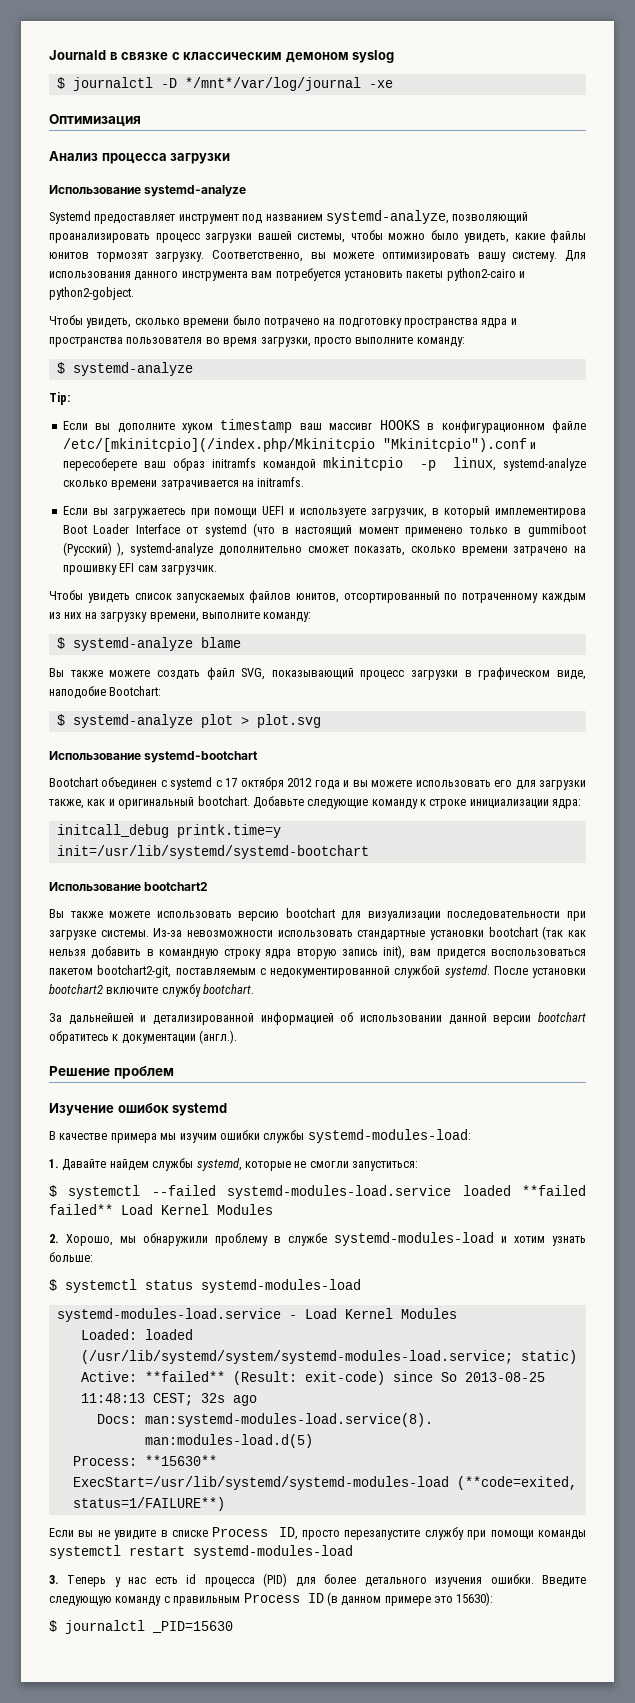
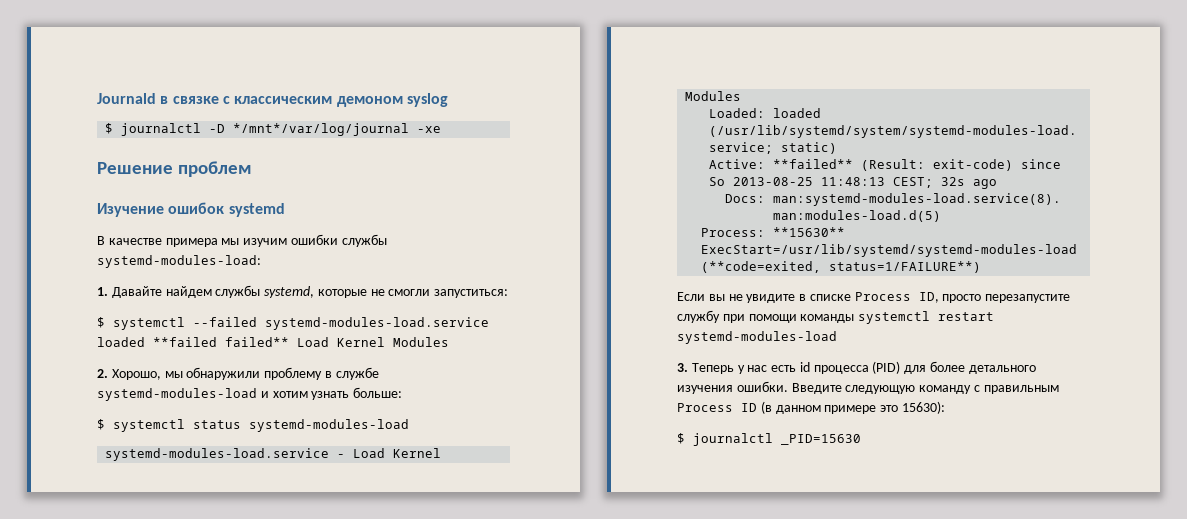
[49,114,141,127] [49,151,231,164] [49,185,247,197] [49,210,529,224] [49,230,586,243] [49,250,586,262] [49,268,525,281] [49,287,134,300] [49,315,517,328] [49,337,465,347] [56,362,193,376] [49,392,70,405] [62,419,586,433] [62,438,537,452] [62,457,586,471] [62,477,305,490] [62,506,586,518] [62,523,586,537] [62,542,587,556] [62,563,217,575] [49,590,586,603] [49,612,312,622] [56,637,241,651] [49,667,586,680] [49,686,162,699] [56,714,321,728] [49,751,259,763] [49,777,586,790] [49,796,582,809] [56,824,281,838] [56,845,369,859] [49,882,209,891] [49,908,586,921] [49,926,586,940] [49,945,586,959] [49,965,586,978] [49,984,255,997] [49,1012,586,1025] [49,1030,238,1044] // Оптимизация // Анализ процесса загрузки // Использование systemd-analyze // Systemd предоставляет инструмент под названием systemd-analyze, позволяющий проанализировать процесс загрузки вашей системы, чтобы можно было увидеть, какие файлы юнитов тормозят загрузку. Соответственно, вы можете оптимизировать вашу систему. Для использования данного инструмента вам потребуется установить пакеты python2-cairo и python2-gobject. // Чтобы увидеть, сколько времени было потрачено на подготовку пространства ядра и пространства пользователя во время загрузки, просто выполните команду: // $ systemd-analyze // Tip: // Если вы дополните хуком timestamp ваш массивr HOOKS в конфигурационном файле /etc/[mkinitcpio](/index.php/Mkinitcpio "Mkinitcpio").conf и пересоберете ваш образ initramfs командой mkinitcpio -p linux, systemd-analyze сколько времени затрачивается на initramfs. // Если вы загружаетесь при помощи UEFI и используете загрузчик, в который имплементирова Boot Loader Interface от systemd (что в настоящий момент применено только в gummiboot (Русский) ), systemd-analyze дополнительно сможет показать, сколько времени затрачено на прошивку EFI сам загрузчик. // Чтобы увидеть список запускаемых файлов юнитов, отсортированный по потраченному каждым из них на загрузку времени, выполните команду: // $ systemd-analyze blame // Вы также можете создать файл SVG, показывающий процесс загрузки в графическом виде, наподобие Bootchart: // $ systemd-analyze plot > plot.svg // Использование systemd-bootchart // Bootchart объединен с systemd с 17 октября 2012 года и вы можете использовать его для загрузки также, как и оригинальный bootchart. Добавьте следующие команду к строке инициализации ядра: // initcall_debug printk.time=y init=/usr/lib/systemd/systemd-bootchart // Использование bootchart2 // Вы также можете использовать версию bootchart для визуализации последовательности при загрузке системы. Из-за невозможности использовать стандартные установки bootchart (так как нельзя добавить в командную строку ядра вторую запись init), вам придется воспользоваться пакетом bootchart2-git, поставляемым с недокументированной службой systemd. После установки bootchart2 включите службу bootchart. // За дальнейшей и детализированной информацией об использовании данной версии bootchart oбратитесь к документации (англ.). -> (442, 129) none

